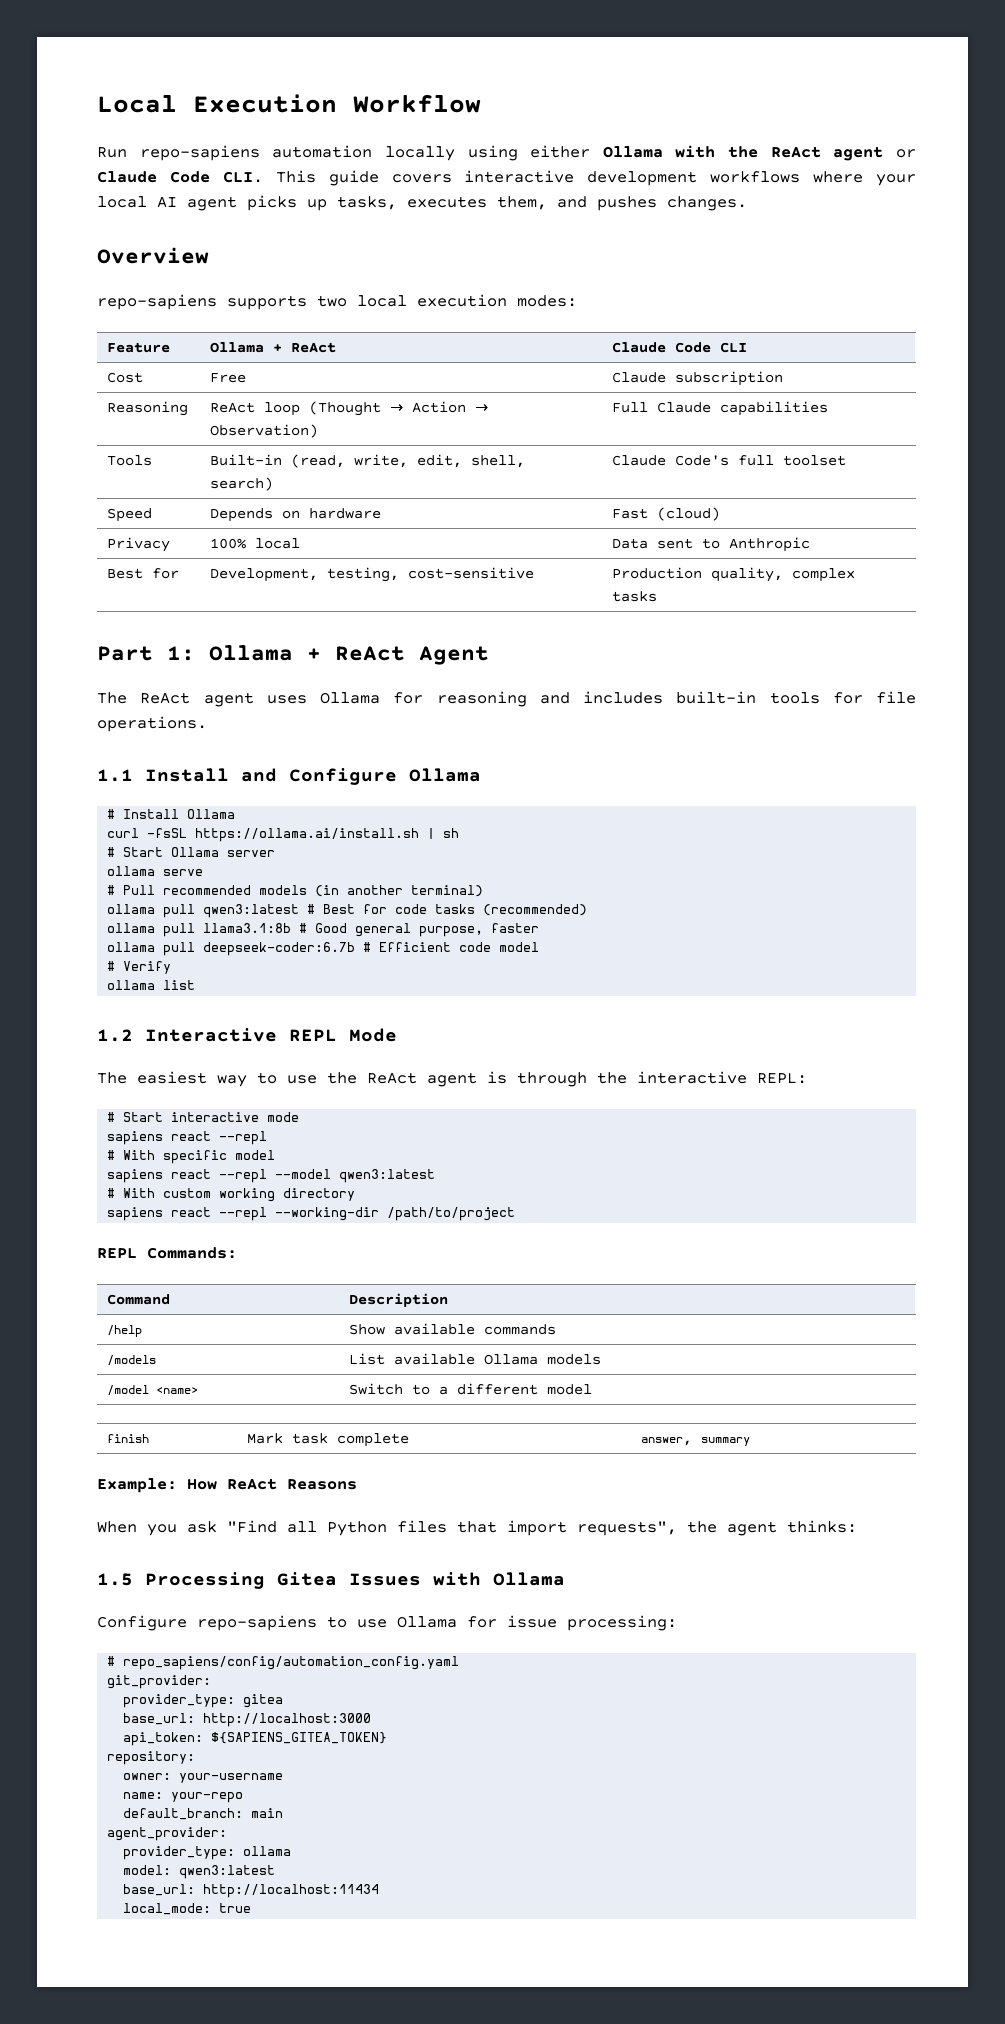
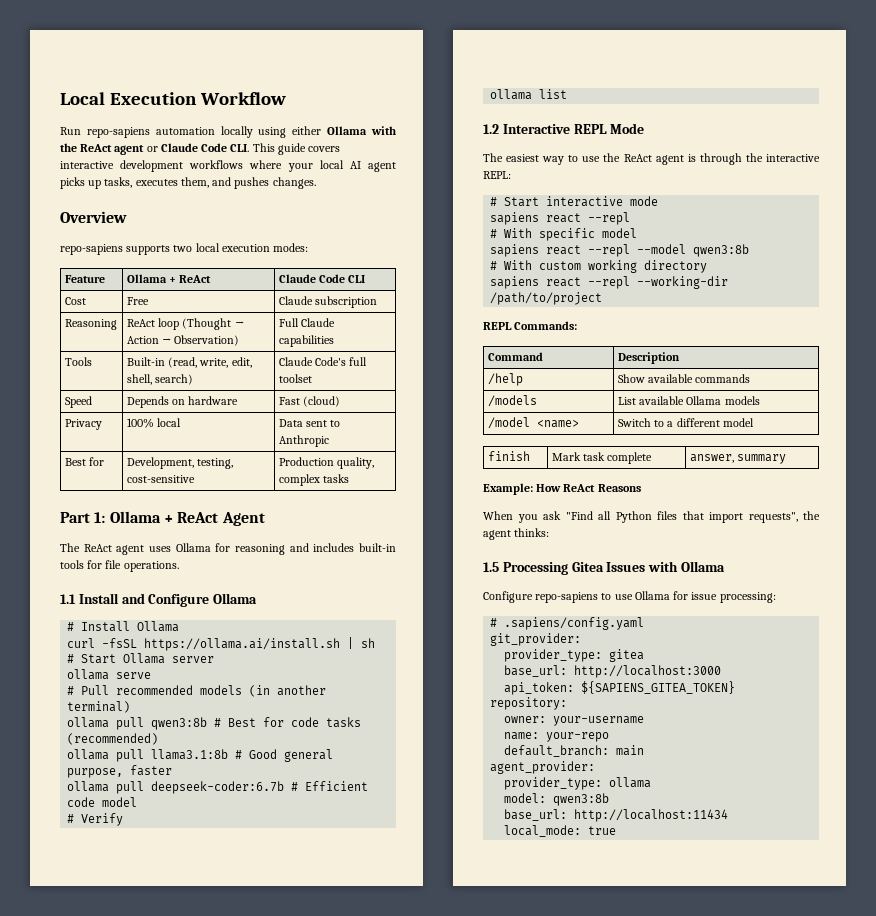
[203,904,300,918] qwen3:latest -> [151,717,208,730] qwen3:8b
[339,1169,436,1183] qwen3:latest -> [693,244,750,257] qwen3:8b
[123,1656,460,1670] repo_sapiens/config/automation_config.yaml -> [504,617,645,630] .sapiens/config.yaml
[179,1865,276,1879] qwen3:latest -> [553,793,610,806] qwen3:8b

